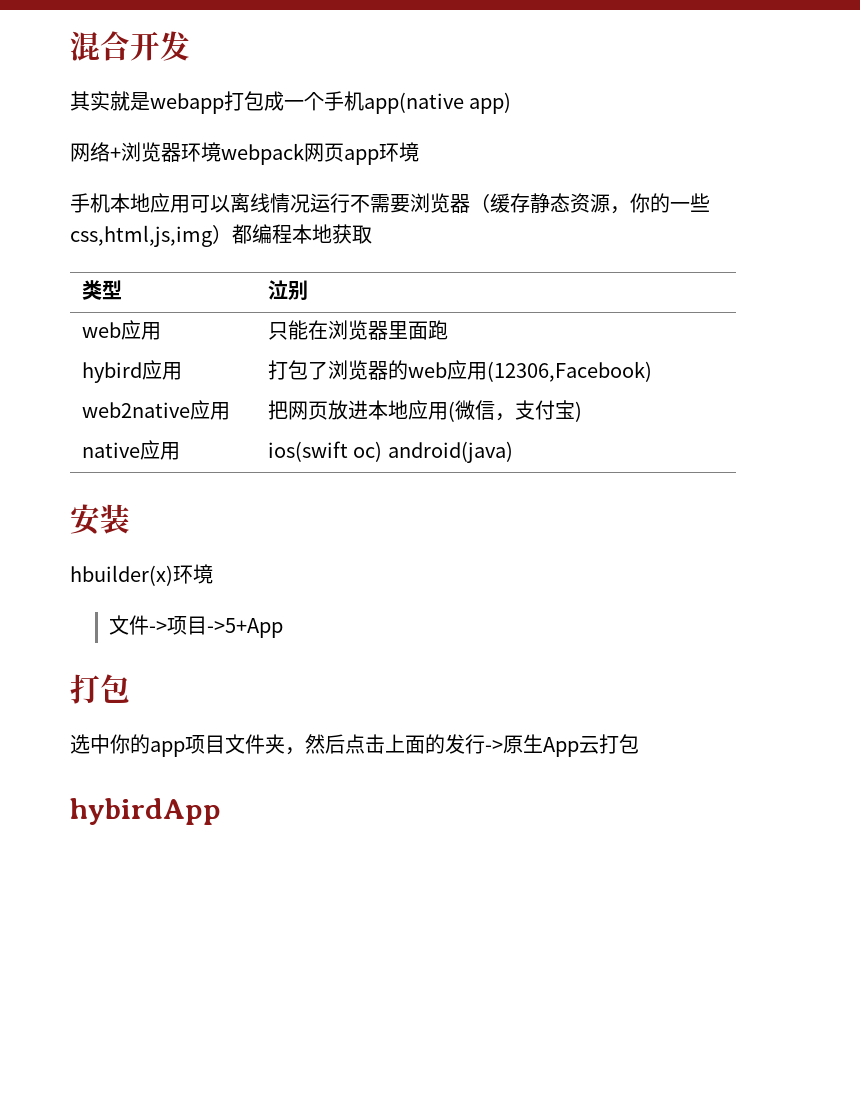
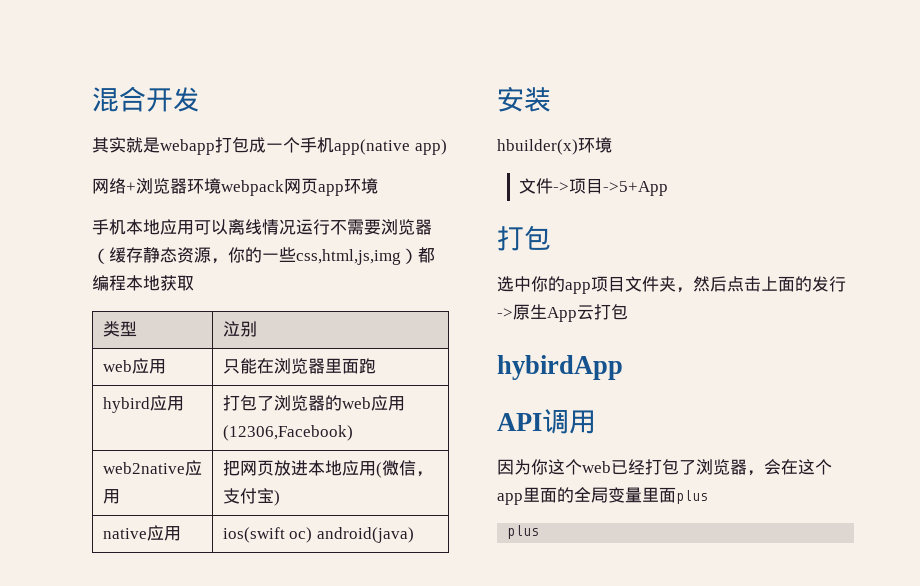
(221, 811) none -> [497,409,596,434] [497,459,832,476] [497,487,708,505] [507,525,540,539] // API调用 // 因为你这个web已经打包了浏览器，会在这个app里面的全局变量里面plus // plus

